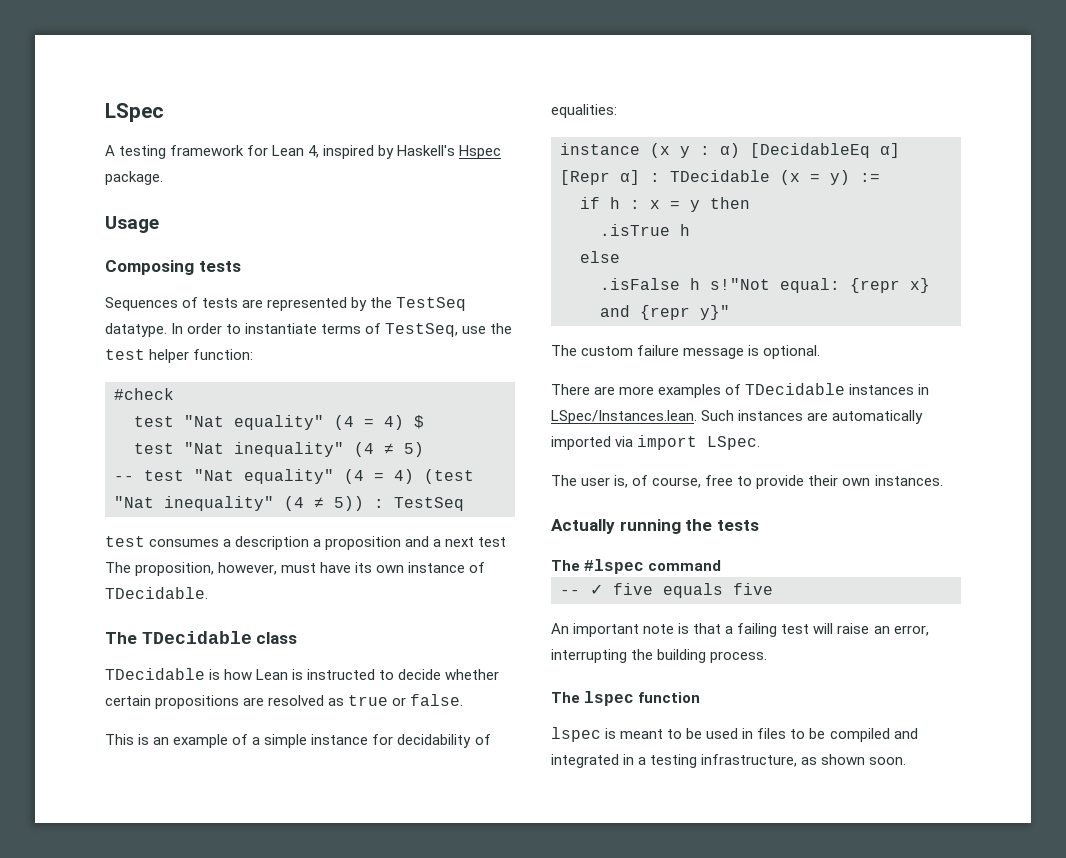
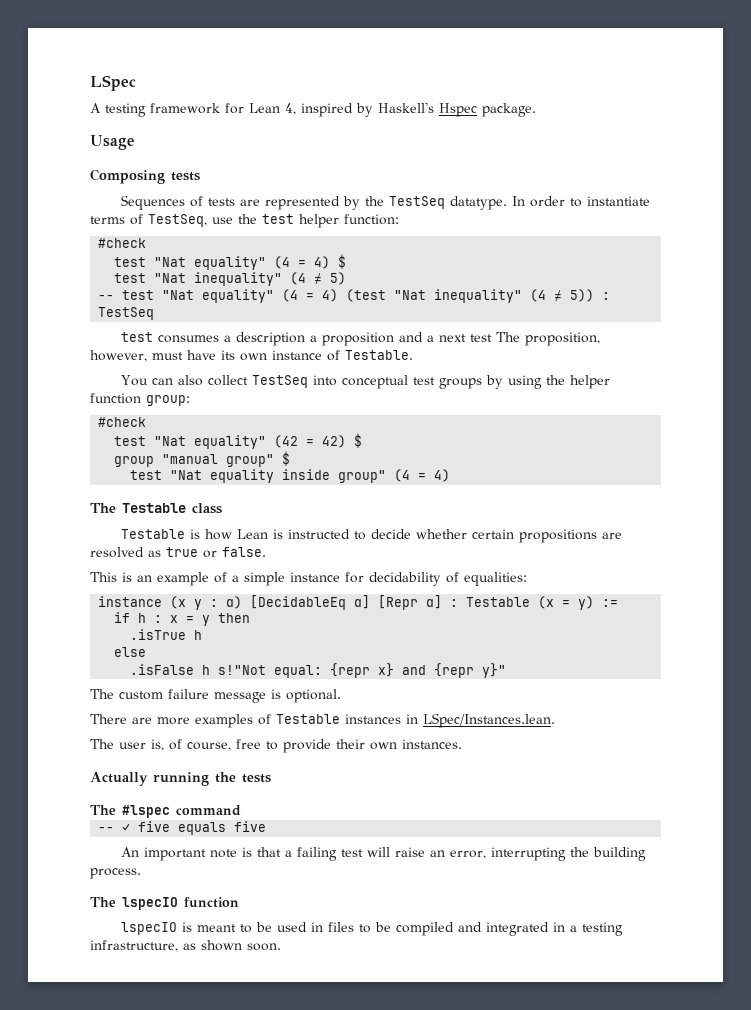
[105,587,208,599] [105,631,252,644] TDecidable. // The TDecidable -> [345,350,413,360] [121,375,611,389] [90,393,190,406] [98,417,147,427] [114,433,363,449] [114,451,291,467] [130,469,451,483] [90,503,186,513] Testable. // You can also collect TestSeq into conceptual test groups by using the helper function group: // #check // test "Nat equality" (42 = 42) $ // group "manual group" $ // test "Nat equality inside group" (4 = 4) // The Testable
[105,668,205,680] TDecidable -> [121,529,186,539] Testable
[670,170,770,182] TDecidable -> [466,597,531,607] Testable
[745,383,846,395] TDecidable -> [276,714,340,724] Testable
[701,410,924,424] [551,435,761,450] Such instances are automatically imported via import LSpec. -> (555, 720) none
[584,691,635,706] lspec -> [122,897,178,910] lspecIO
[551,727,601,742] lspec -> [121,922,178,935] lspecIO

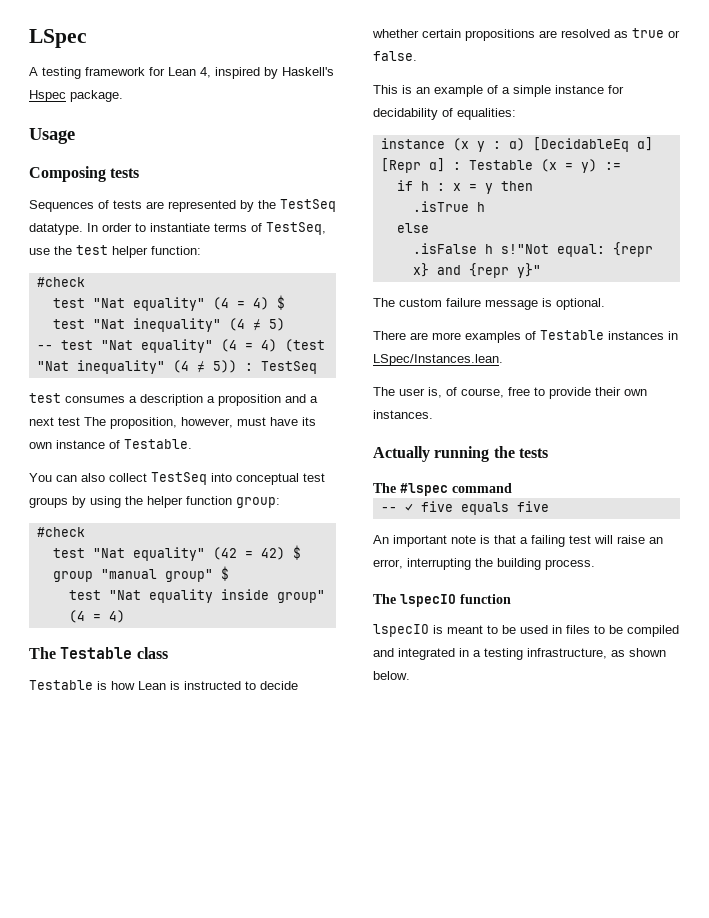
[247,943,281,951] soon. -> [373,671,410,680] below.

